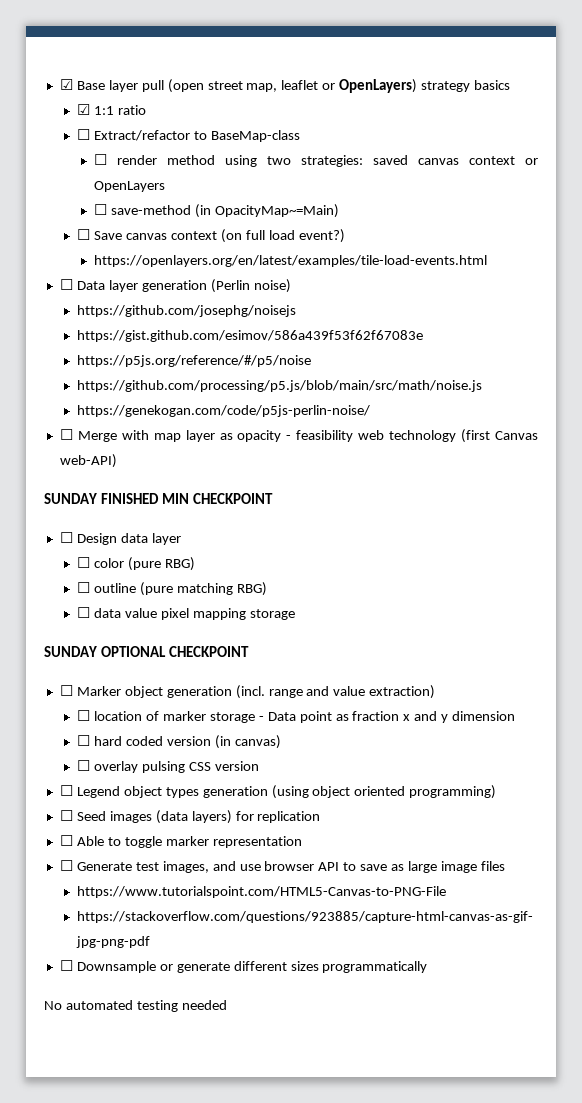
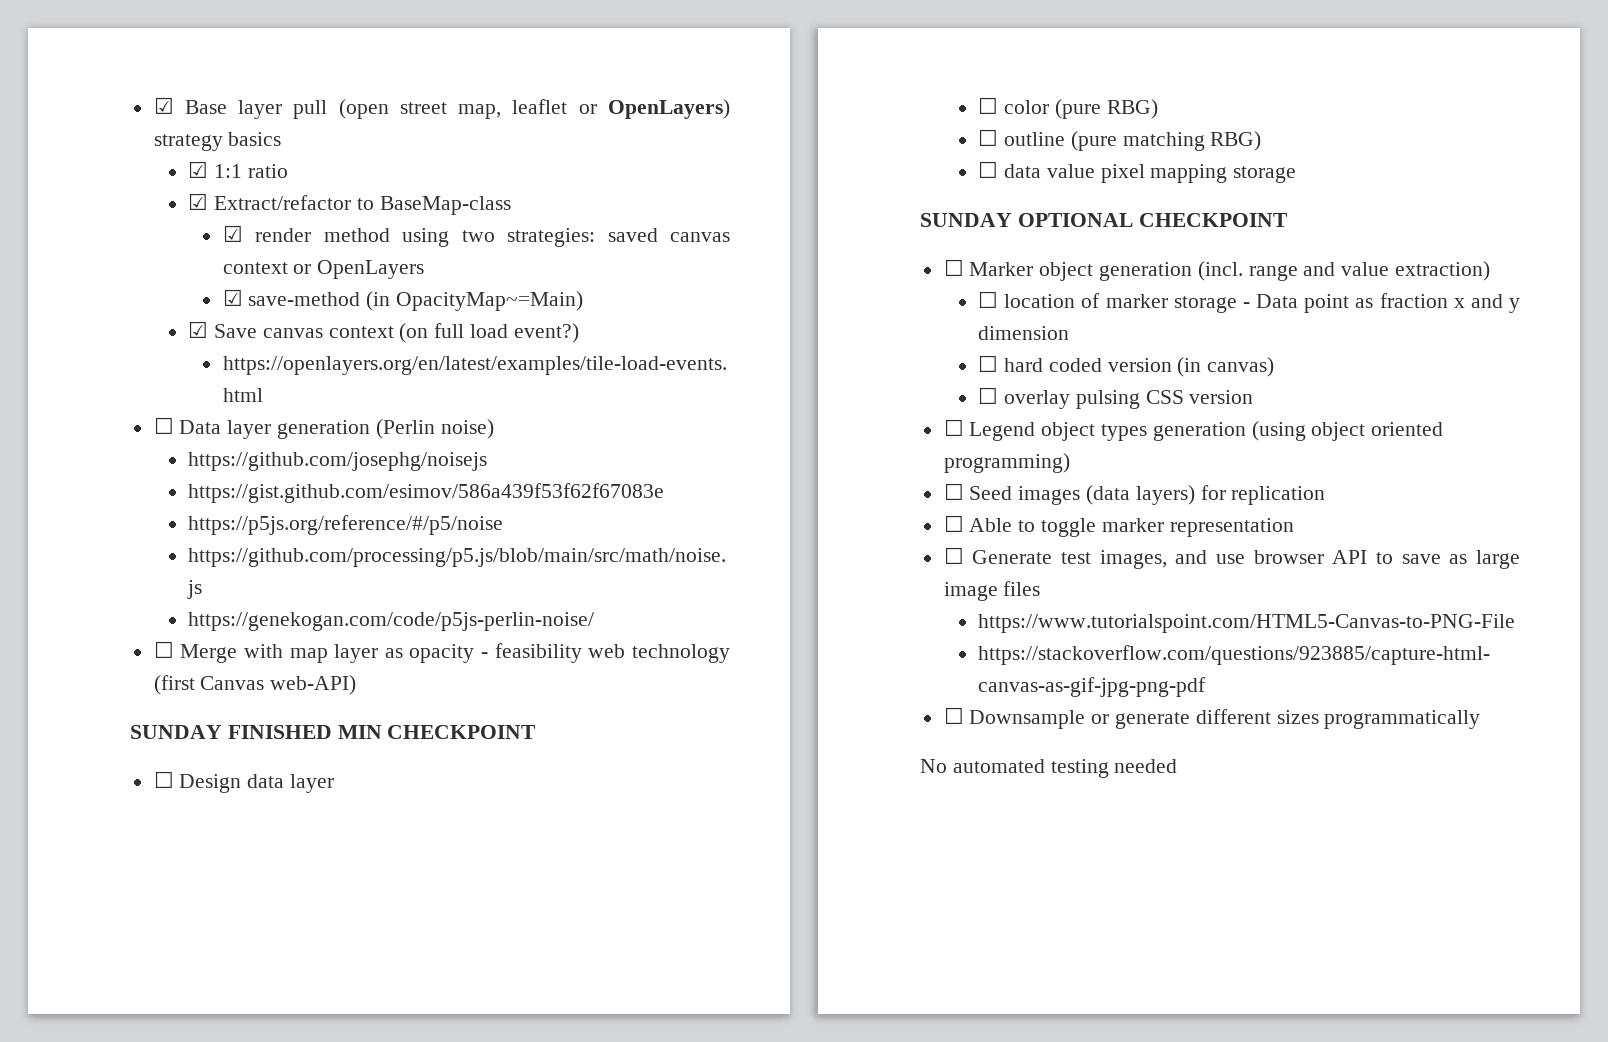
[77,129,91,140] ☐ -> [188,193,209,210] ☑
[94,154,108,165] ☐ -> [222,225,243,242] ☑
[94,204,108,215] ☐ -> [222,289,243,306] ☑
[77,229,91,240] ☐ -> [188,321,209,338] ☑

